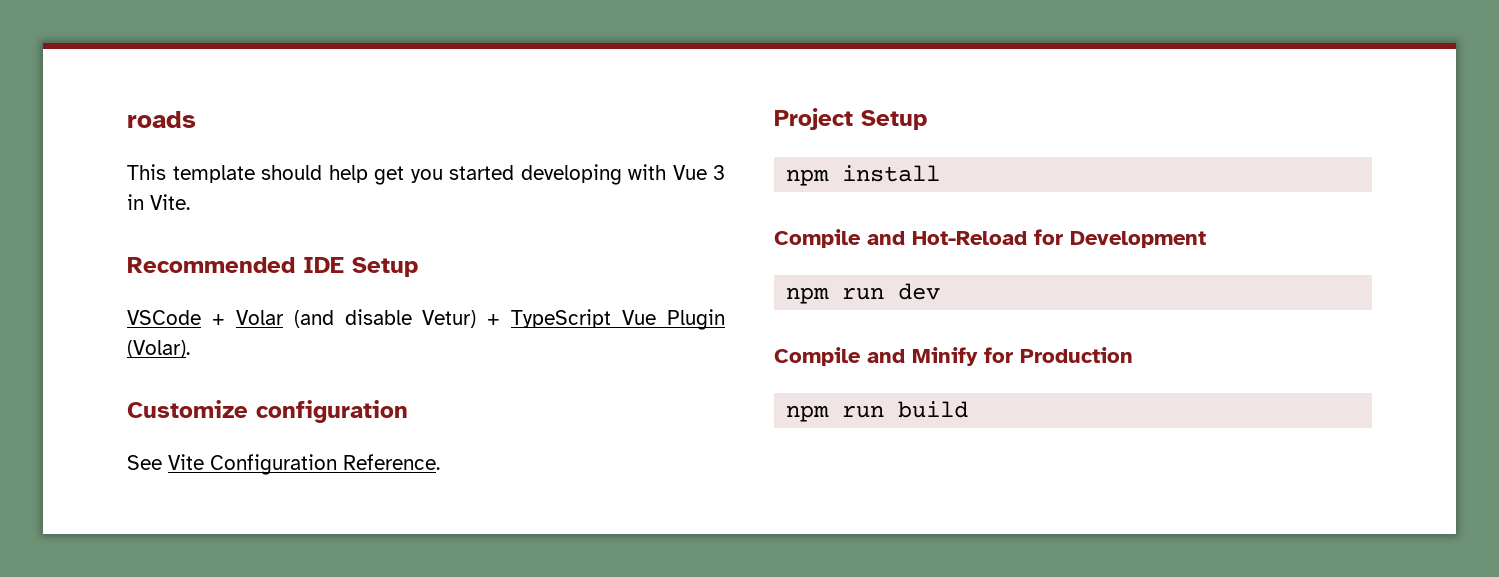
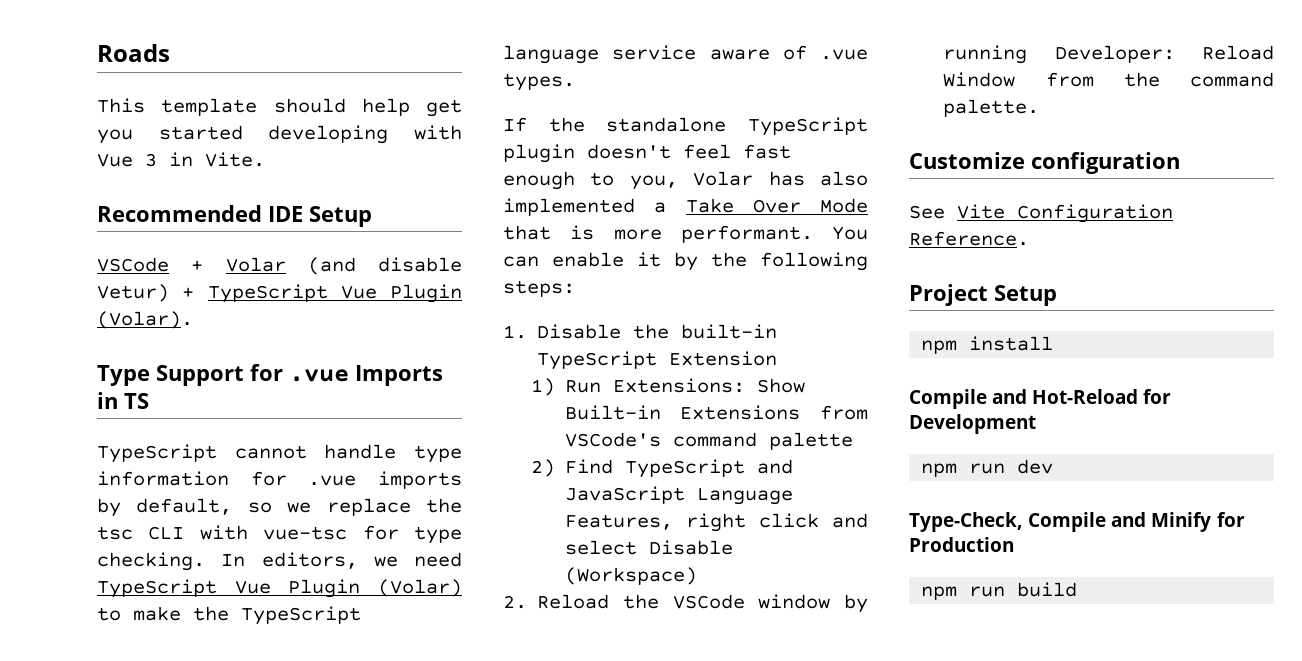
[127,111,196,128] roads -> [97,44,170,62] Roads
(190, 349) none -> [97,364,443,386] [97,392,149,409] [97,444,462,463] [97,471,462,489] [97,498,462,517] [97,525,462,544] [97,552,462,571] [97,579,462,598] [97,606,361,625] [503,45,868,64] [503,73,575,91] [503,117,868,136] [503,144,791,163] [503,171,868,190] [503,198,868,216] [503,225,868,243] [503,252,868,271] [503,280,575,297] [503,324,778,339] [537,351,778,370] [530,378,805,396] [564,405,868,420] [564,432,853,450] [530,459,793,478] [564,486,793,505] [564,513,868,532] [564,540,733,555] [564,567,697,585] [503,594,868,613] [943,45,1274,64] [943,72,1274,87] [943,99,1040,117] // Type Support for .vue Imports in TS // TypeScript cannot handle type information for .vue imports by default, so we replace the tsc CLI with vue-tsc for type checking. In editors, we need TypeScript Vue Plugin (Volar) to make the TypeScript language service aware of .vue types. // If the standalone TypeScript plugin doesn't feel fast enough to you, Volar has also implemented a Take Over Mode that is more performant. You can enable it by the following steps: // 1. Disable the built-in TypeScript Extension // 1) Run Extensions: Show Built-in Extensions from VSCode's command palette // 2) Find TypeScript and JavaScript Language Features, right click and select Disable (Workspace) // 2. Reload the VSCode window by running Developer: Reload Window from the command palette.
(941, 291) none -> [909,512,1023,532] Type-Check,

